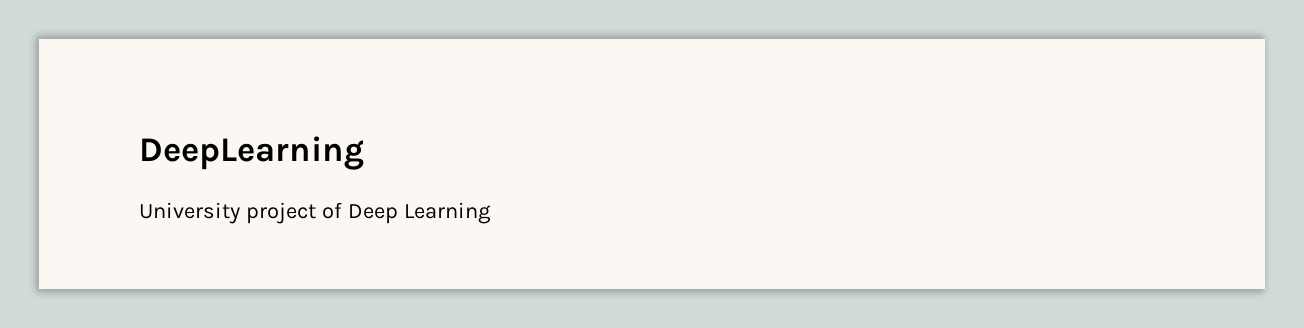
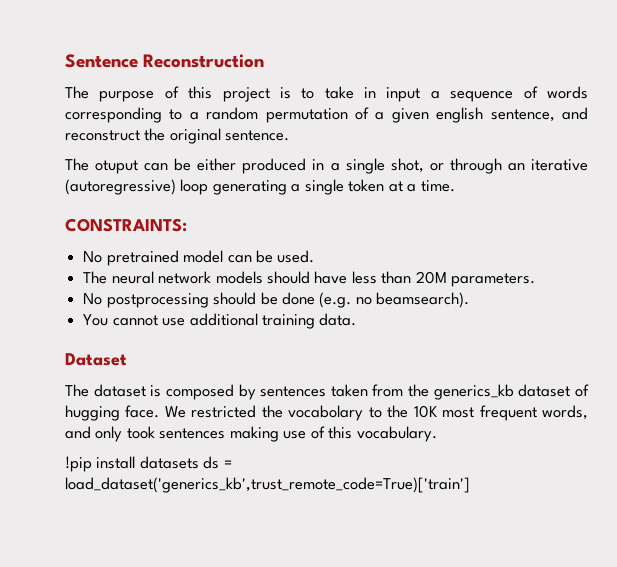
[139,136,364,170] [139,202,491,224] DeepLearning // University project of Deep Learning -> [65,54,265,68] [65,86,588,102] [65,107,588,123] [65,128,290,144] [65,158,589,174] [65,179,455,195] [65,218,187,232] [83,250,315,266] [83,271,536,287] [83,292,470,308] [83,313,357,329] [65,353,127,366] [65,384,589,400] [65,405,588,421] [65,426,437,442] [65,456,232,472] [65,477,470,493] Sentence Reconstruction // The purpose of this project is to take in input a sequence of words corresponding to a random permutation of a given english sentence, and reconstruct the original sentence. // The otuput can be either produced in a single shot, or through an iterative (autoregressive) loop generating a single token at a time. // CONSTRAINTS: // No pretrained model can be used. // The neural network models should have less than 20M parameters. // No postprocessing should be done (e.g. no beamsearch). // You cannot use additional training data. // Dataset // The dataset is composed by sentences taken from the generics_kb dataset of hugging face. We restricted the vocabolary to the 10K most frequent words, and only took sentences making use of this vocabulary. // !pip install datasets ds = load_dataset('generics_kb',trust_remote_code=True)['train']

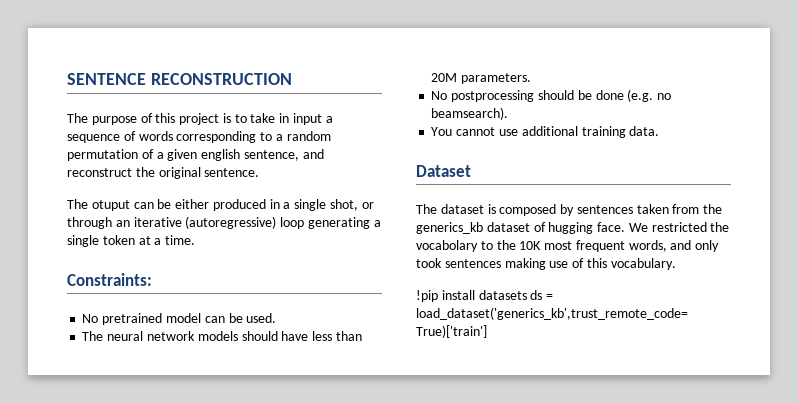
[65,54,265,68] Sentence Reconstruction -> [67,73,292,85] SENTENCE RECONSTRUCTION
[65,218,187,232] CONSTRAINTS: -> [67,273,152,286] Constraints:

